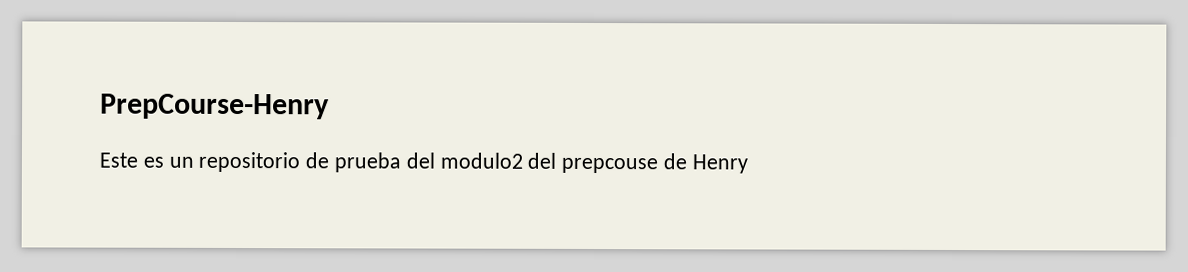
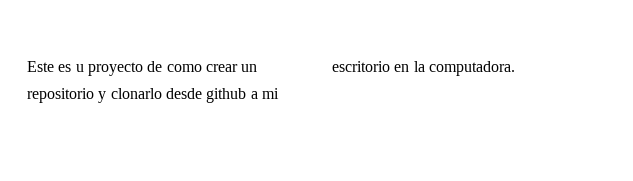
[100,93,330,120] PrepCourse-Henry // -> (27, 66) none
[168,151,748,174] un repositorio de prueba del modulo2 del prepcouse de Henry -> [75,61,258,76] [27,88,279,103] [332,61,515,76] u proyecto de como crear un repositorio y clonarlo desde github a mi escritorio en la computadora.

